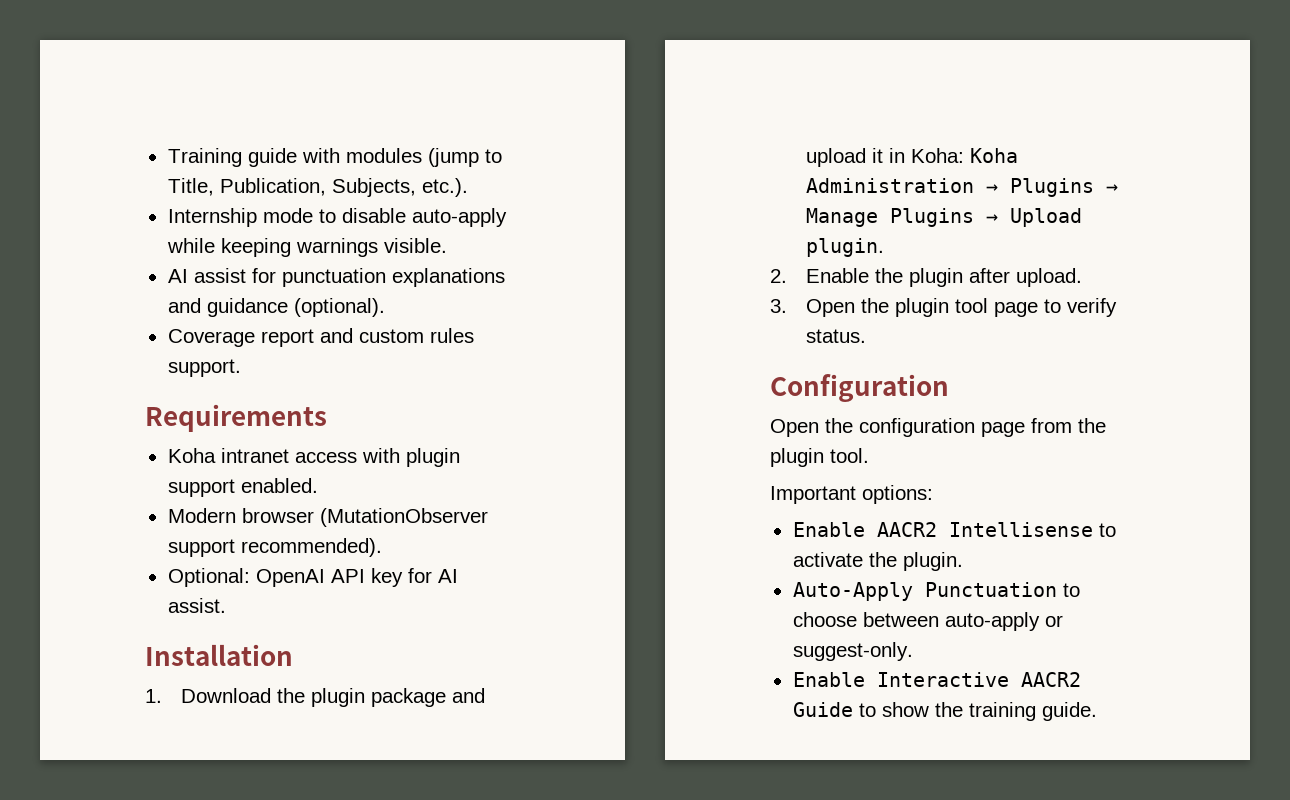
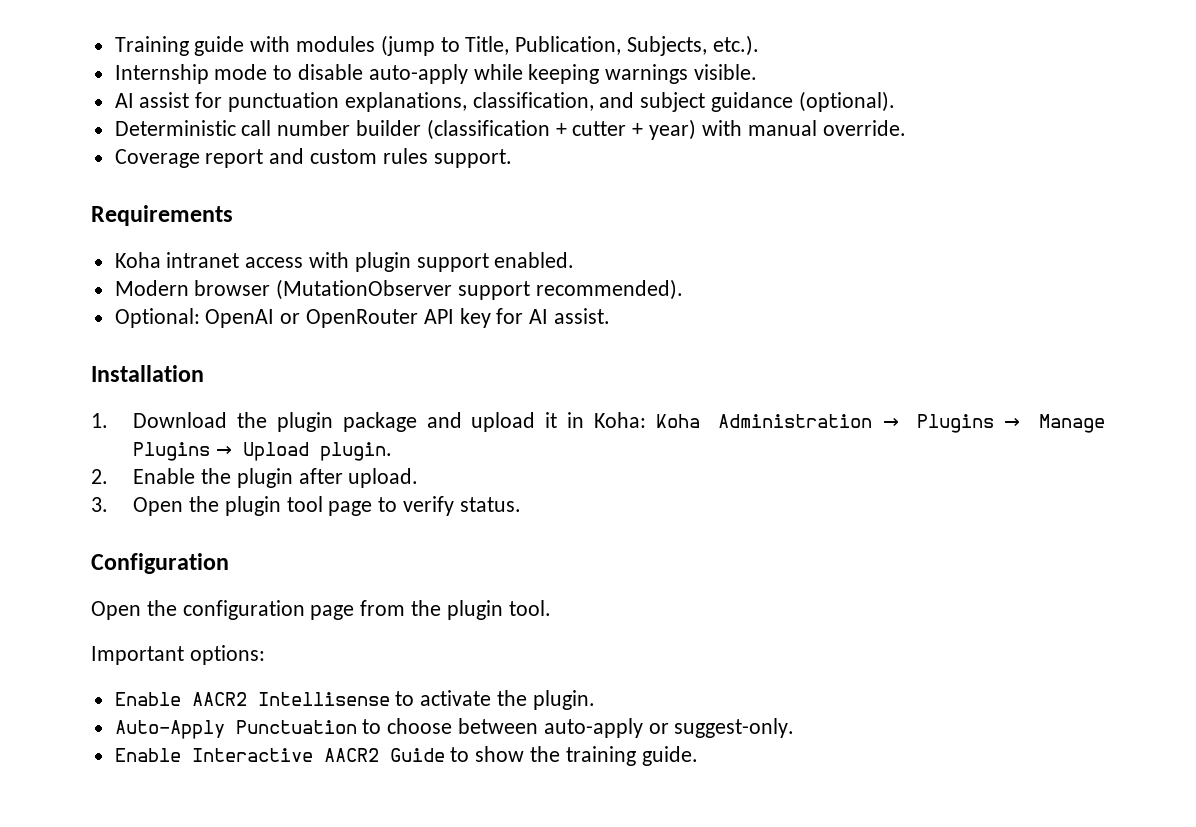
[391,268,505,287] [167,298,385,317] explanations and guidance (optional). -> [344,91,895,112] [114,119,906,140] explanations, classification, and subject guidance (optional). // Deterministic call number builder (classification + cutter + year) with manual override.
(325, 578) none -> [280,309,419,328] or OpenRouter

